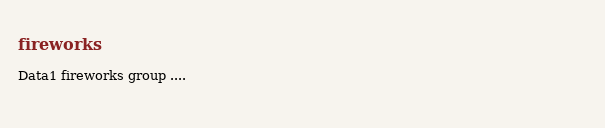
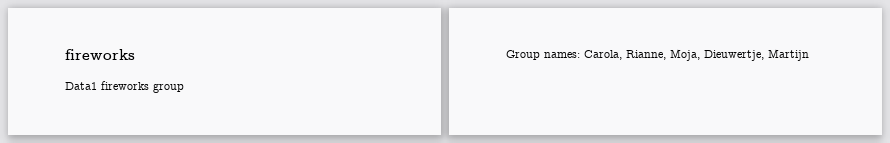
[170,78,186,80] .... -> [506,49,809,61] // Group names: Carola, Rianne, Moja, Dieuwertje, Martijn

